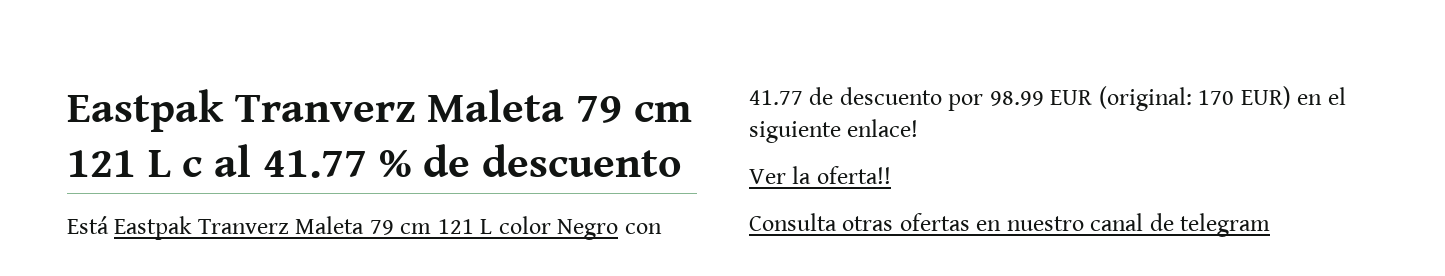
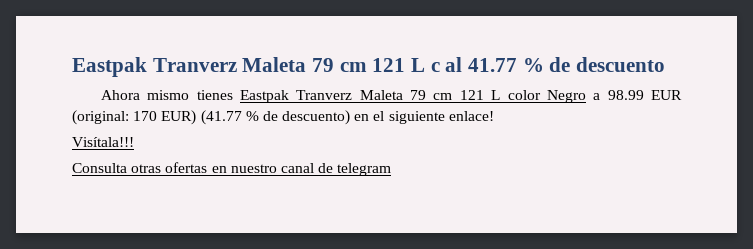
[67,216,109,234] Está -> [100,90,233,100] Ahora mismo tienes
[624,223,662,234] [749,87,984,111] con 41.77 de descuento por -> [593,93,601,100] a
(1291, 97) none -> [200,110,351,125] (41.77 % de descuento)
[749,166,891,184] Ver la oferta!! -> [72,137,134,147] Visítala!!!

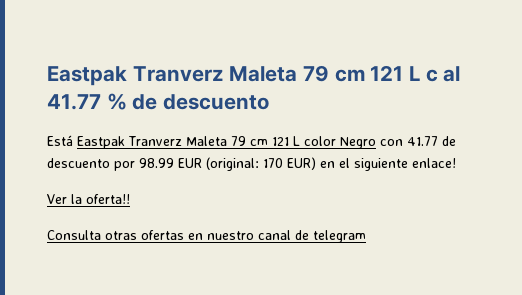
[100,90,233,100] Ahora mismo tienes -> [47,135,73,146] Está
[593,93,601,100] a -> [380,136,456,146] [47,158,135,171] con 41.77 de descuento por
[200,110,351,125] (41.77 % de descuento) -> (316, 163) none
[72,137,134,147] Visítala!!! -> [47,194,130,204] Ver la oferta!!

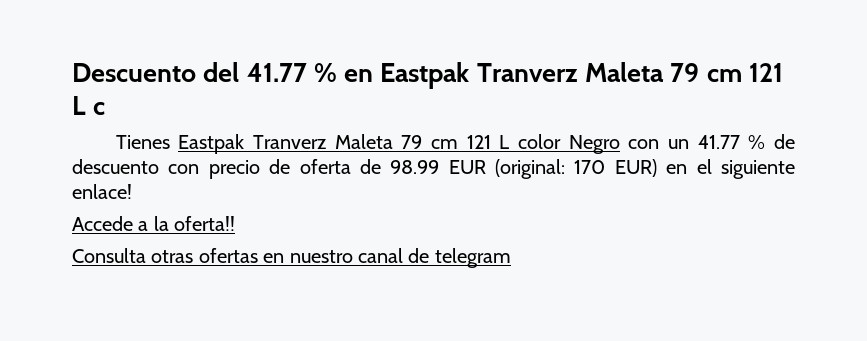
(47, 76) none -> [72,62,374,82] Descuento del 41.77 % en
[443,66,461,82] [47,93,270,110] [47,135,73,146] al 41.77 % de descuento // Está -> [115,135,170,149] // Tienes
[407,136,456,146] [47,158,135,171] 41.77 de descuento por -> [668,134,795,149] [72,159,381,179] un 41.77 % de descuento con precio de oferta de
[47,194,67,204] Ver -> [72,216,149,231] Accede a

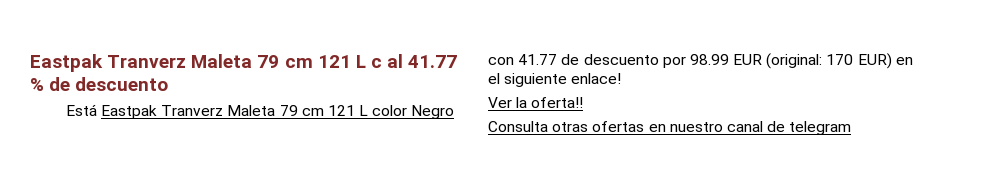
[72,62,374,82] Descuento del 41.77 % en -> (30, 63) none
[115,135,170,149] // Tienes -> [387,54,458,68] [30,77,169,91] [65,104,97,116] al 41.77 % de descuento // Está
[668,134,795,149] [72,159,381,179] un 41.77 % de descuento con precio de oferta de -> [518,54,686,68] 41.77 de descuento por
[72,216,149,231] Accede a -> [488,97,512,108] Ver

